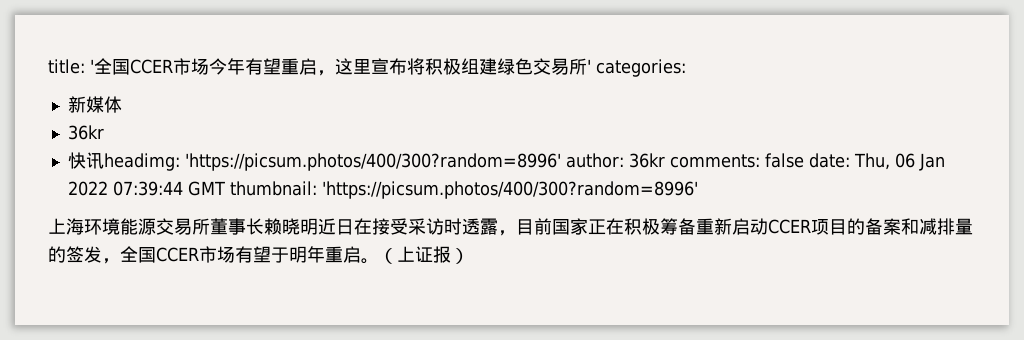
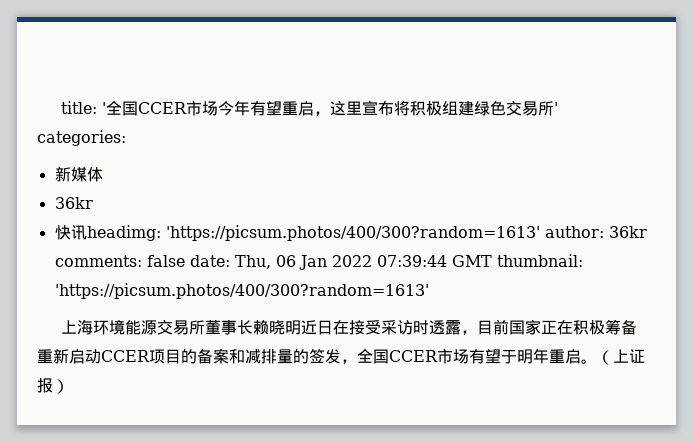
[184,153,561,171] 'https://picsum.photos/400/300?random=8996' -> [165,225,540,241] 'https://picsum.photos/400/300?random=1613'
[321,181,698,199] 'https://picsum.photos/400/300?random=8996' -> [54,283,429,299] 'https://picsum.photos/400/300?random=1613'

